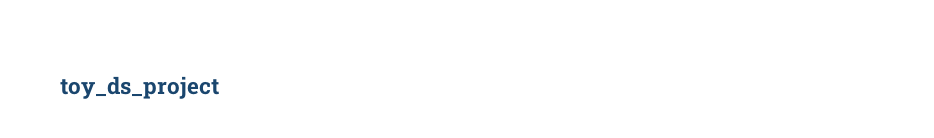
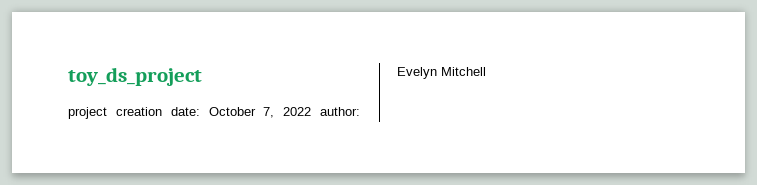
(219, 87) none -> [68,107,360,119] [397,67,486,79] // project creation date: October 7, 2022 author: Evelyn Mitchell

